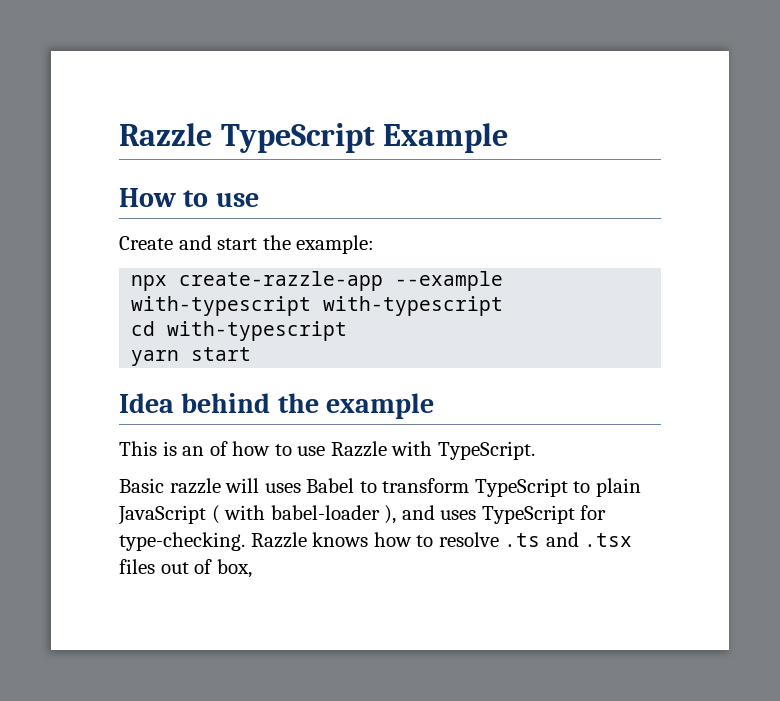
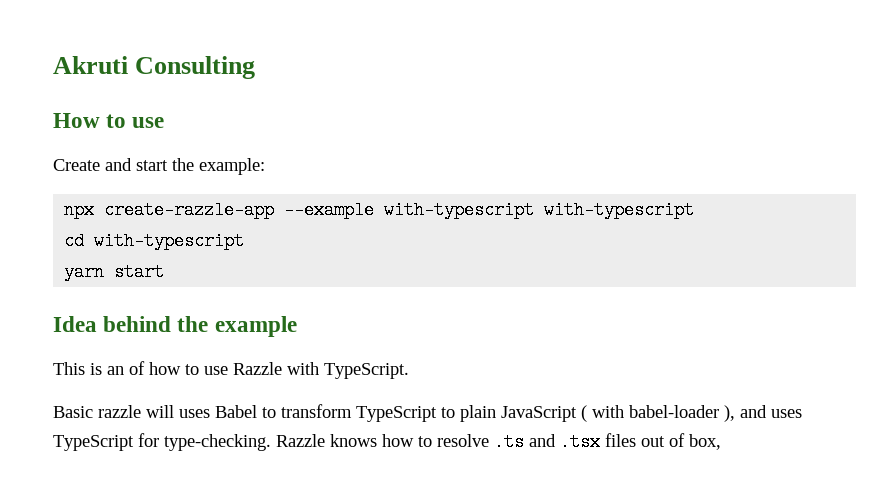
[119,123,509,153] Razzle TypeScript Example -> [53,56,256,79] Akruti Consulting

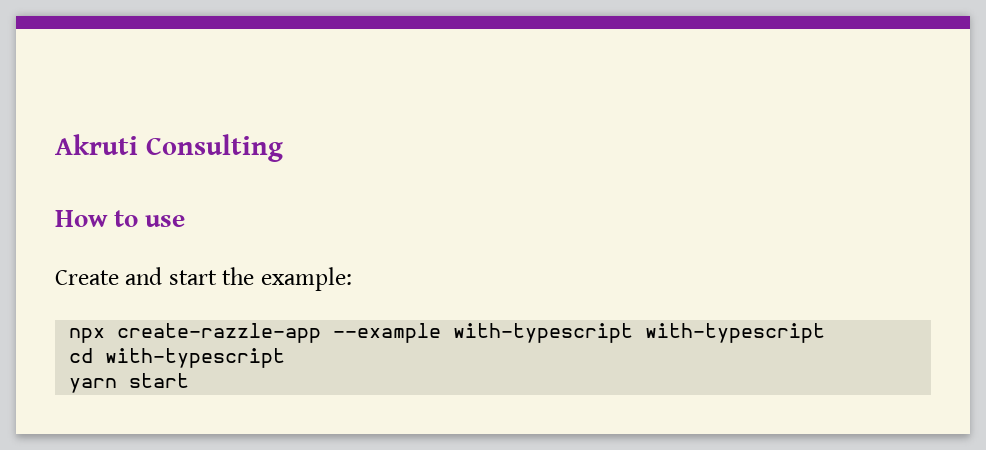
[53,316,297,337] [53,361,409,379] [53,404,802,422] [53,433,721,451] // Idea behind the example // This is an of how to use Razzle with TypeScript. // Basic razzle will uses Babel to transform TypeScript to plain JavaScript ( with babel-loader ), and uses TypeScript for type-checking. Razzle knows how to resolve .ts and .tsx files out of box, -> (190, 380) none

